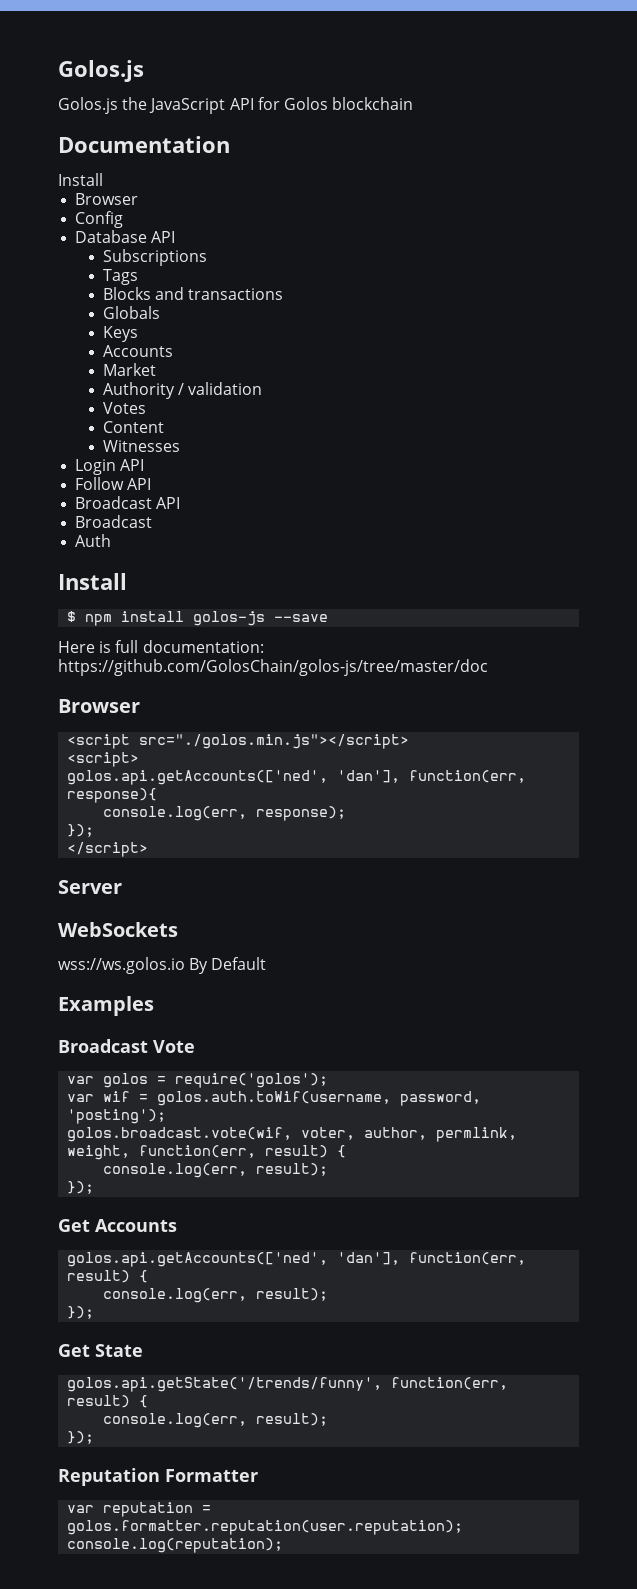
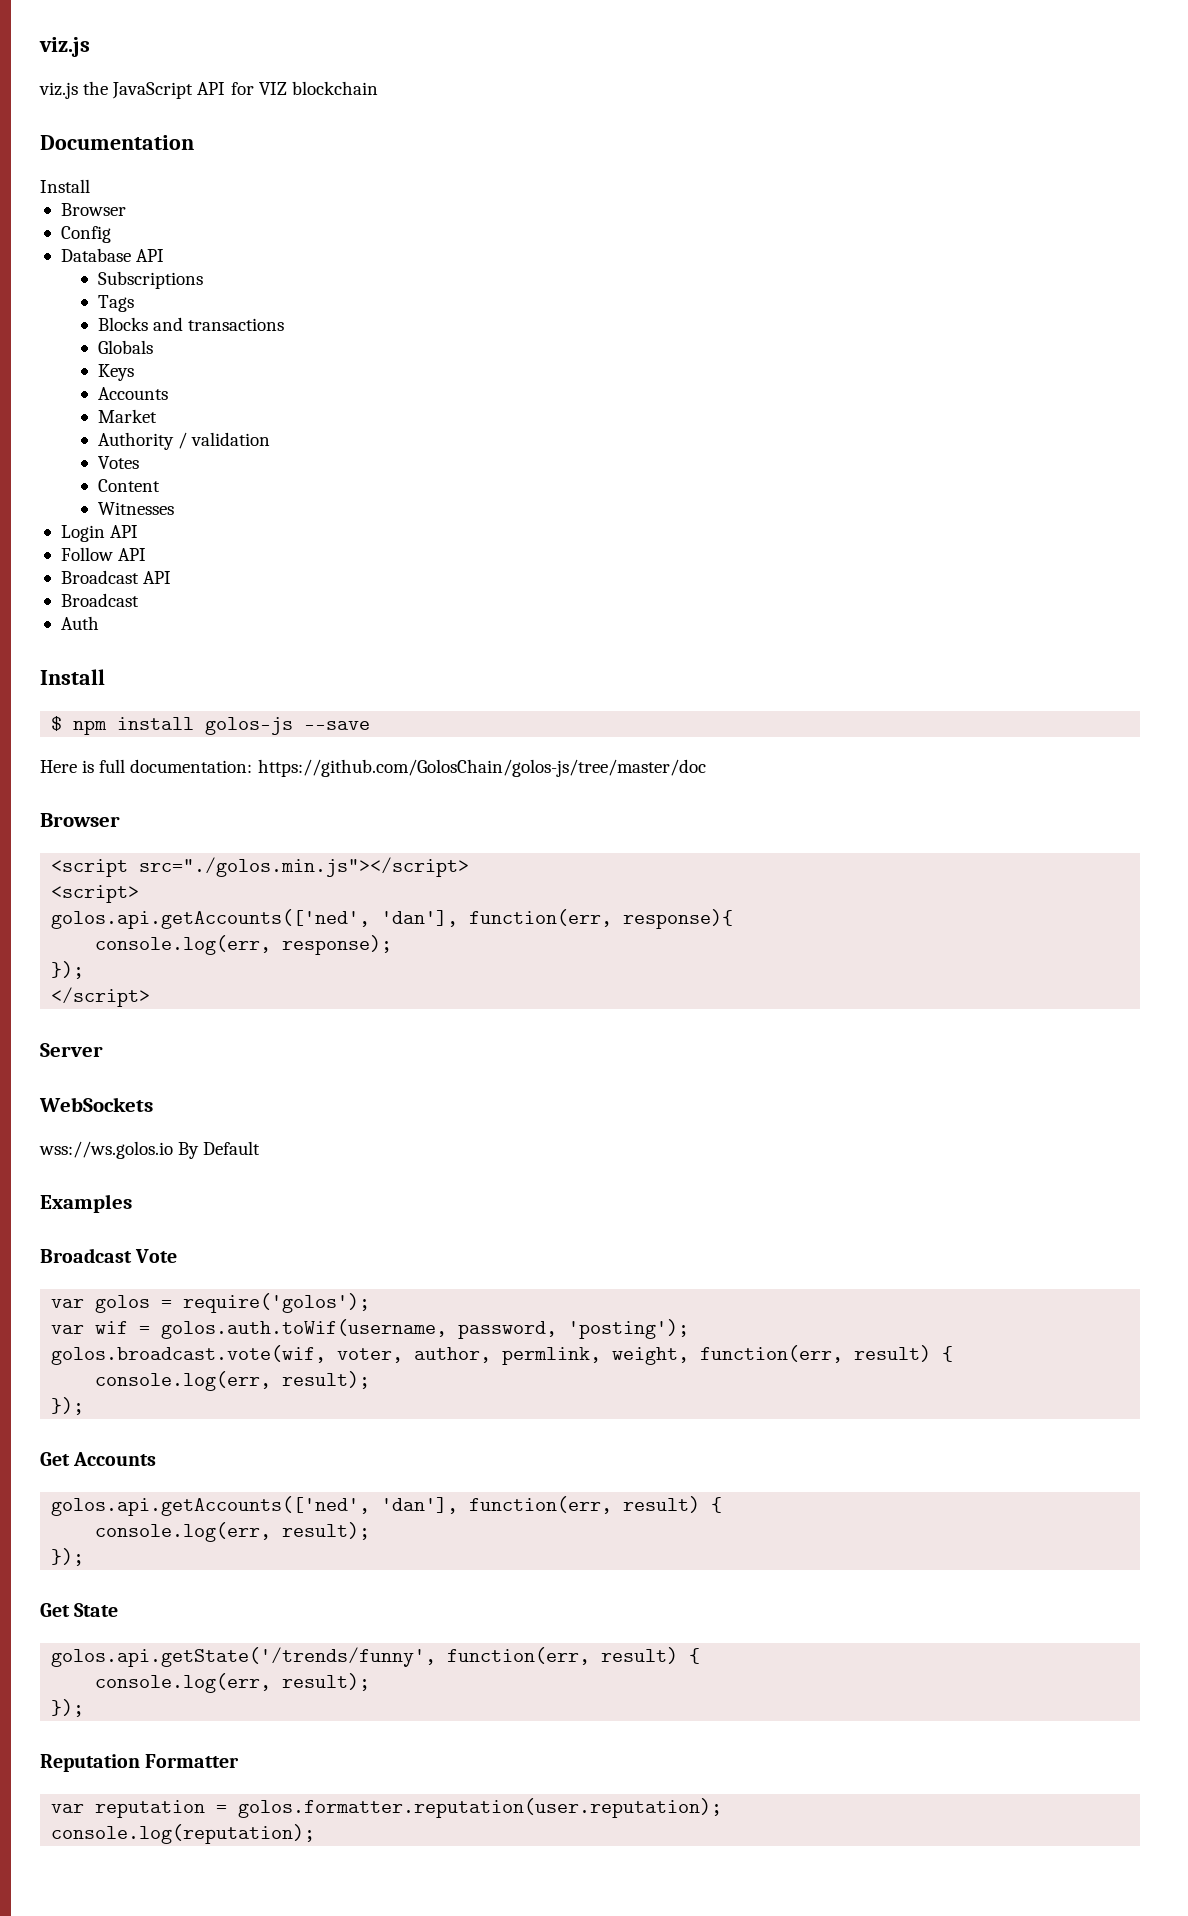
[58,60,144,82] [58,97,118,114] Golos.js // Golos.js -> [39,37,90,57] [39,82,78,99] viz.js // viz.js
[283,97,328,110] Golos -> [258,82,287,95] VIZ

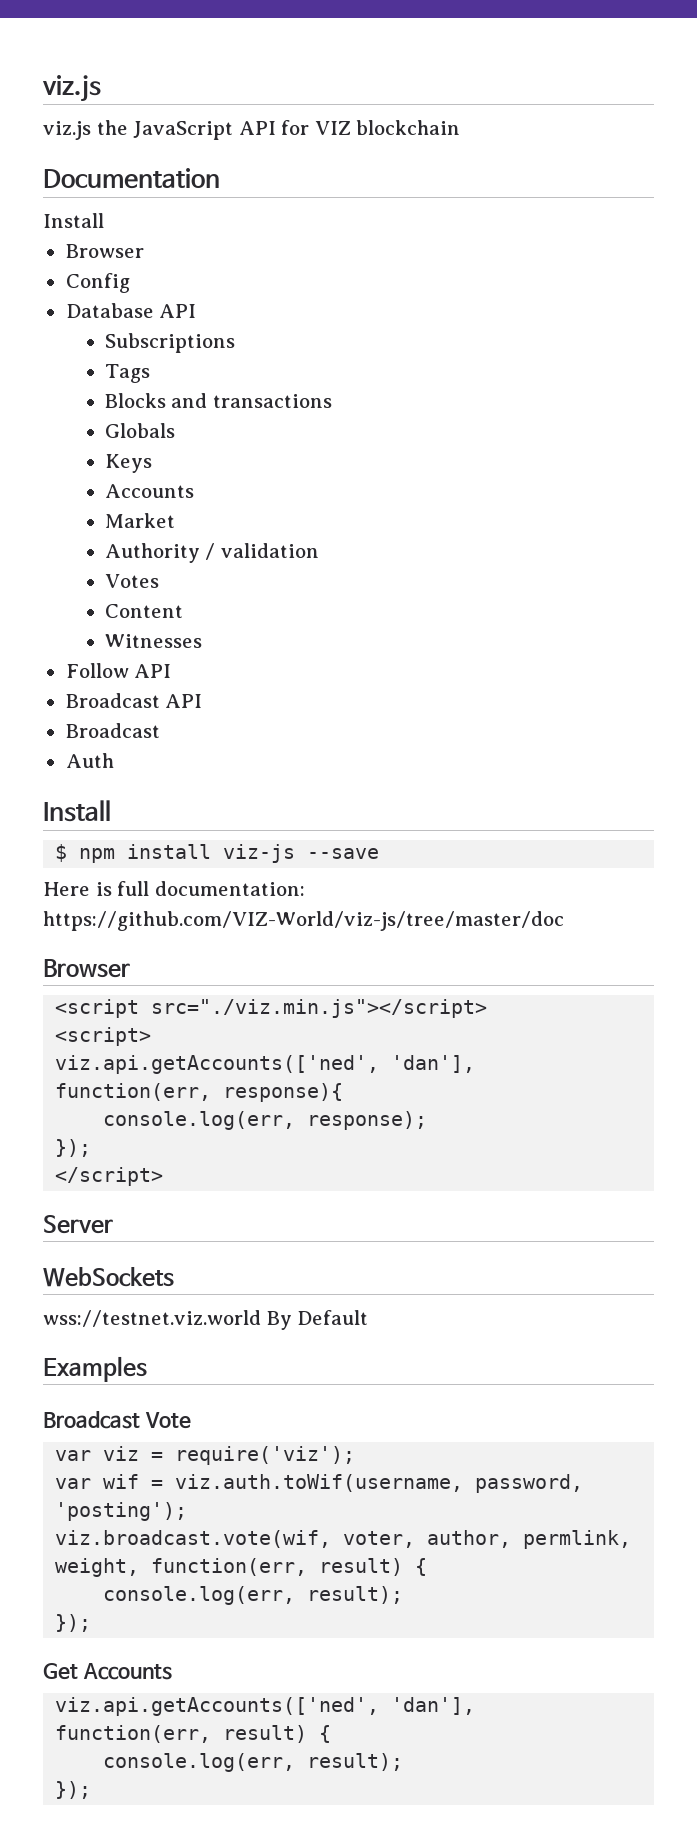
[60,525,139,542] // Login API -> (202, 641) none
[205,717,294,735] golos-js -> [223,844,296,863] viz-js
[257,759,706,777] https://github.com/GolosChain/golos-js/tree/master/doc -> [43,911,564,931] https://github.com/VIZ-World/viz-js/tree/master/doc
[139,857,470,877] src="./golos.min.js"></script> -> [151,999,488,1018] src="./viz.min.js"></script>
[51,909,371,929] golos.api.getAccounts(['ned', -> [55,1055,380,1074] viz.api.getAccounts(['ned',
[39,1141,173,1159] wss://ws.golos.io -> [43,1310,261,1327] wss://testnet.viz.world
[95,1293,371,1313] golos = require('golos'); -> [103,1446,356,1465] viz = require('viz');
[161,1319,448,1339] golos.auth.toWif(username, -> [175,1474,464,1492] viz.auth.toWif(username,
[51,1345,327,1365] golos.broadcast.vote(wif, -> [55,1530,332,1548] viz.broadcast.vote(wif,
[51,1496,371,1516] golos.api.getAccounts(['ned', -> [55,1697,380,1716] viz.api.getAccounts(['ned',
[40,1603,119,1617] [51,1647,701,1667] [95,1673,371,1693] [51,1699,85,1717] [40,1754,240,1772] [51,1798,723,1818] [51,1824,316,1844] // Get State // golos.api.getState('/trends/funny', function(err, result) { // console.log(err, result); // }); // Reputation Formatter // var reputation = golos.formatter.reputation(user.reputation); // console.log(reputation); -> (92, 1790) none

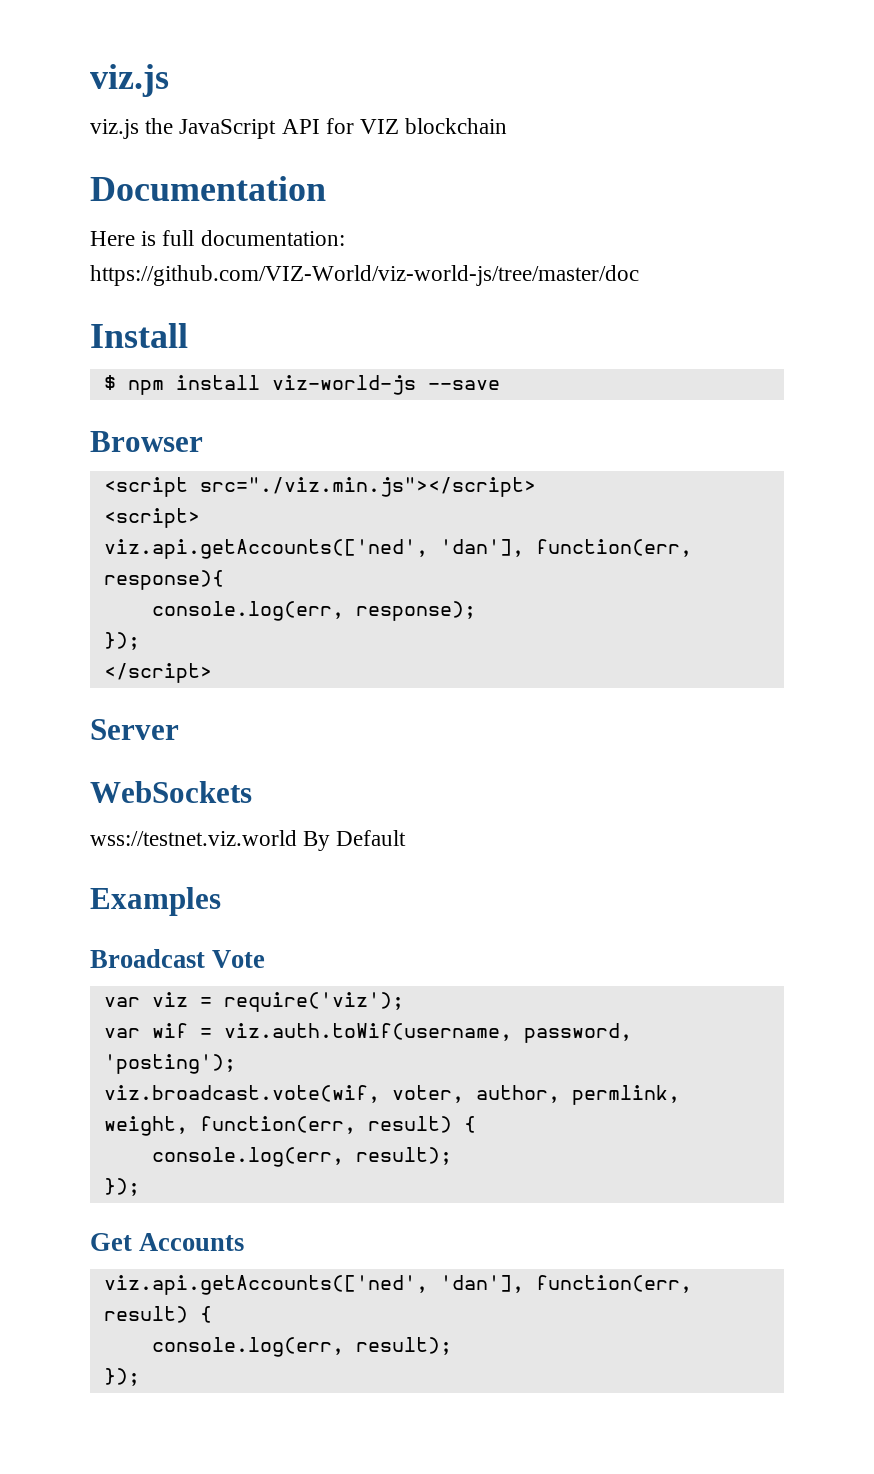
[43,213,104,228] [65,244,144,258] [65,273,130,293] [65,303,197,318] [104,333,235,353] [104,364,150,383] [104,393,333,408] [104,423,175,438] [104,454,152,473] [104,484,194,498] [104,513,175,528] [104,543,320,563] [104,574,159,588] [104,604,183,618] [104,634,202,648] [65,663,172,678] [65,693,203,708] [65,723,160,738] [65,753,114,768] Install // Browser // Config // Database API // Subscriptions // Tags // Blocks and transactions // Globals // Keys // Accounts // Market // Authority / validation // Votes // Content // Witnesses // Follow API // Broadcast API // Broadcast // Auth -> [90,230,345,246] [90,265,639,286] Here is full documentation: https://github.com/VIZ-World/viz-world-js/tree/master/doc
[223,844,296,863] viz-js -> [271,375,416,395] viz-world-js
[43,881,305,896] [43,911,564,931] // Here is full documentation: https://github.com/VIZ-World/viz-js/tree/master/doc -> (500, 385) none

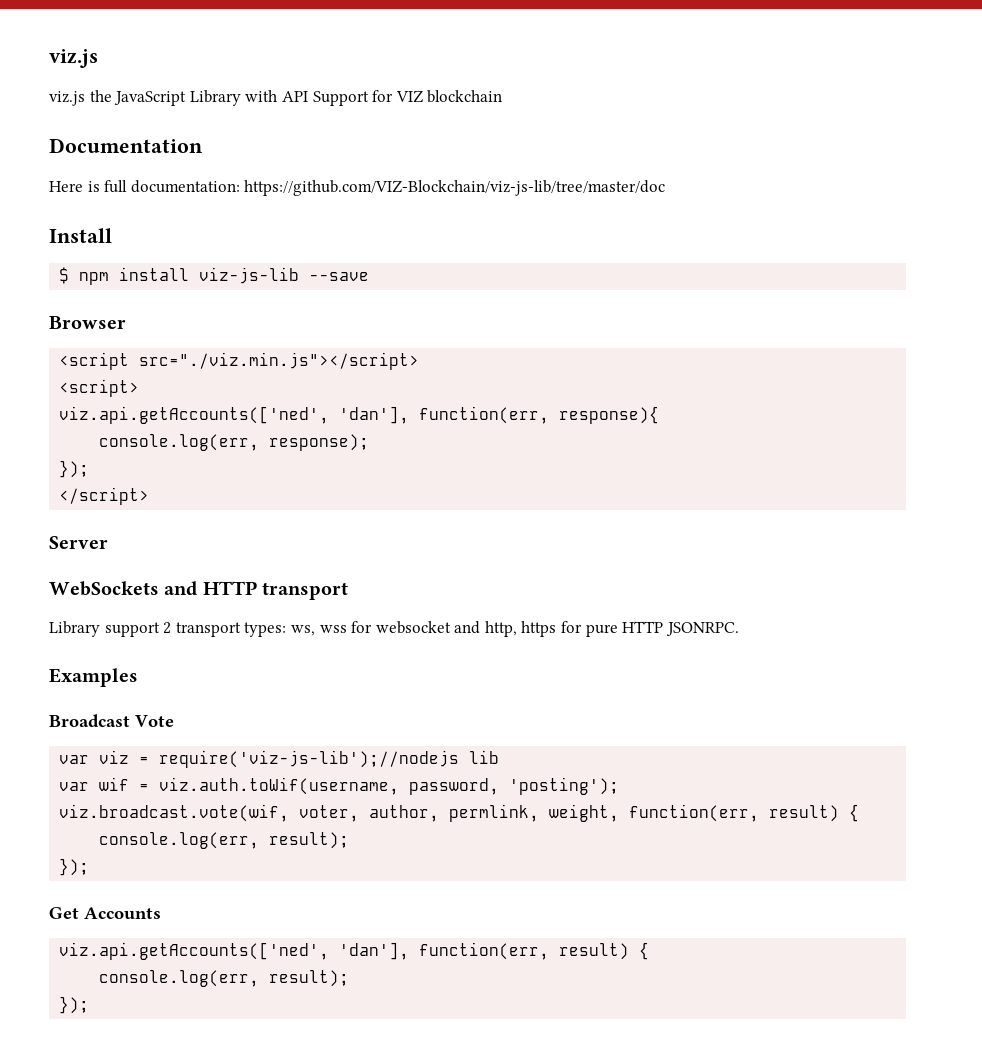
[281,119,320,134] API -> [189,90,369,106] Library with API Support
[90,265,639,286] https://github.com/VIZ-World/viz-world-js/tree/master/doc -> [244,180,666,196] https://github.com/VIZ-Blockchain/viz-js-lib/tree/master/doc
[271,375,416,395] viz-world-js -> [199,267,300,284] viz-js-lib
[90,830,407,851] // wss://testnet.viz.world By Default -> [164,581,349,600] [49,621,739,637] and HTTP transport // Library support 2 transport types: ws, wss for websocket and http, https for pure HTTP JSONRPC.
[223,992,404,1012] require('viz'); -> [159,750,500,768] require('viz-js-lib');//nodejs lib

